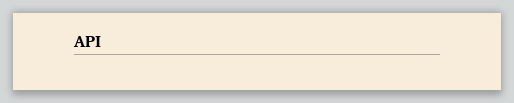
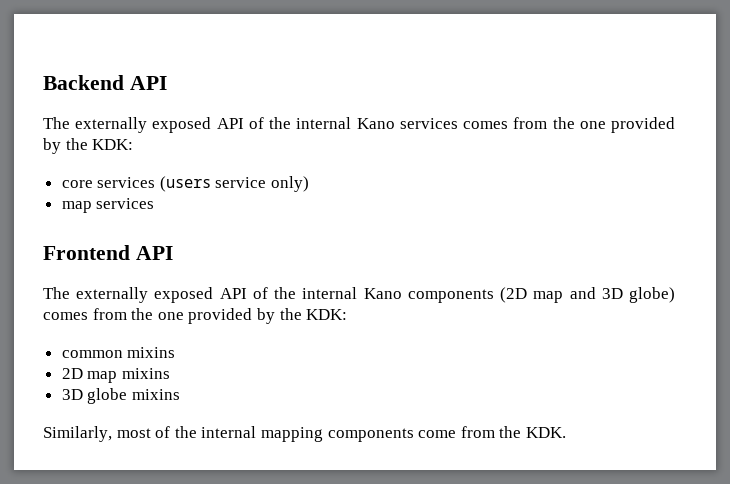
[73,36,101,47] API -> [43,75,167,90] [43,117,675,133] [43,138,134,154] [61,176,310,192] [61,198,155,213] [43,245,173,260] [43,287,675,303] [43,308,348,324] [61,347,176,358] [61,368,170,383] [61,388,180,404] [43,426,566,442] Backend API // The externally exposed API of the internal Kano services comes from the one provided by the KDK: // core services (users service only) // map services // Frontend API // The externally exposed API of the internal Kano components (2D map and 3D globe) comes from the one provided by the KDK: // common mixins // 2D map mixins // 3D globe mixins // Similarly, most of the internal mapping components come from the KDK.

